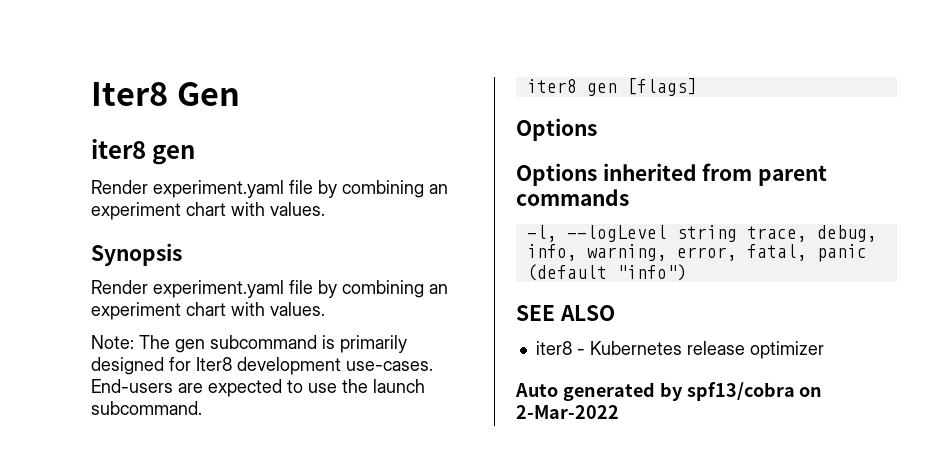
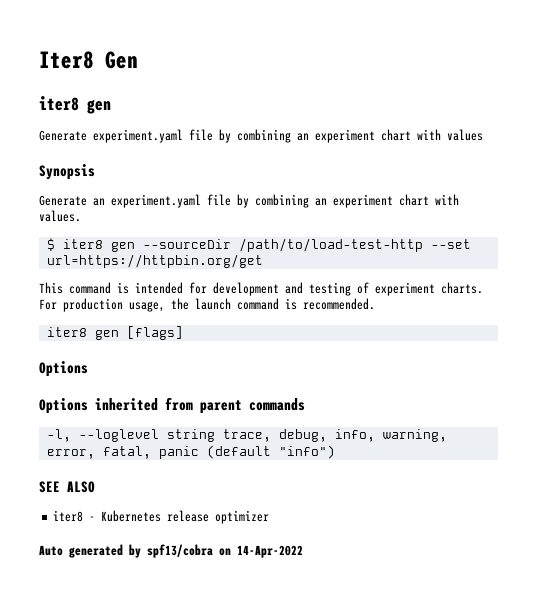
[91,180,448,198] [91,202,325,220] [91,243,182,266] [91,280,448,298] [91,302,325,320] [91,335,407,353] [91,357,433,375] [91,379,425,397] [91,401,202,415] Render experiment.yaml file by combining an experiment chart with values. // Synopsis // Render experiment.yaml file by combining an experiment chart with values. // Note: The gen subcommand is primarily designed for Iter8 development use-cases. End-users are expected to use the launch subcommand. -> [39,129,483,143] [39,164,95,180] [39,194,459,208] [39,210,81,222] [46,238,471,252] [46,254,263,268] [39,282,483,296] [39,298,375,312] Generate experiment.yaml file by combining an experiment chart with values // Synopsis // Generate an experiment.yaml file by combining an experiment chart with values. // $ iter8 gen --sourceDir /path/to/load-test-http --set url=https://httpbin.org/get // This command is intended for development and testing of experiment charts. For production usage, the launch command is recommended.
[566,225,667,242] --logLevel -> [78,429,159,442] --loglevel
[516,405,619,419] 2-Mar-2022 -> [237,545,303,558] 14-Apr-2022

